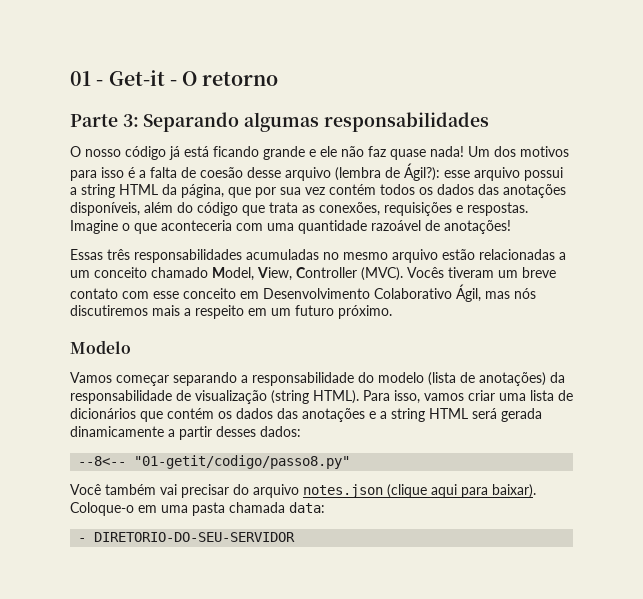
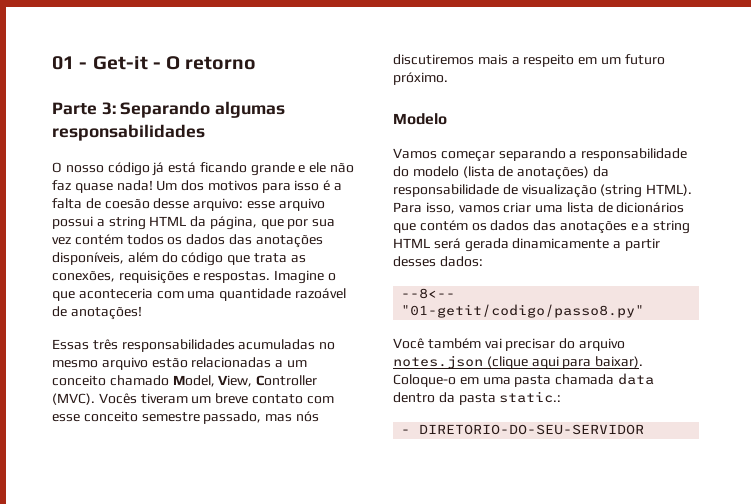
[285,163,440,181] arquivo (lembra de Ágil?): -> [193,198,244,211] arquivo:
[240,284,481,302] em Desenvolvimento Colaborativo Ágil, -> [141,411,262,424] semestre passado,
[289,502,325,513] data: -> [617,373,654,385] [393,391,562,405] data dentro da pasta static.:

